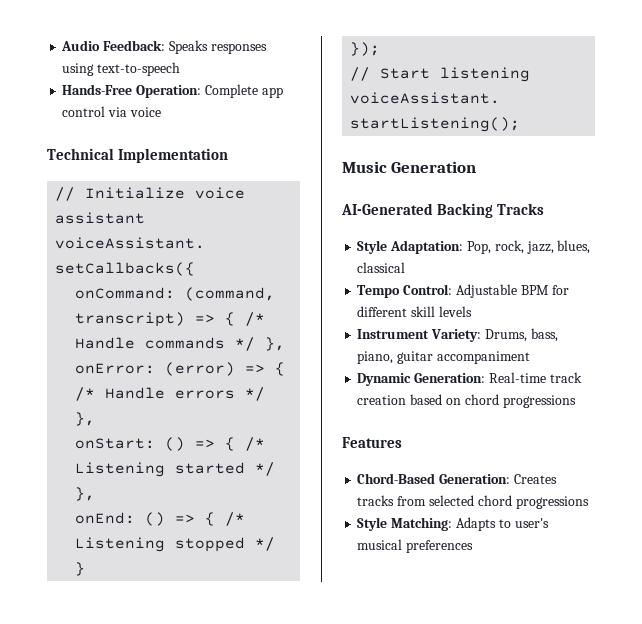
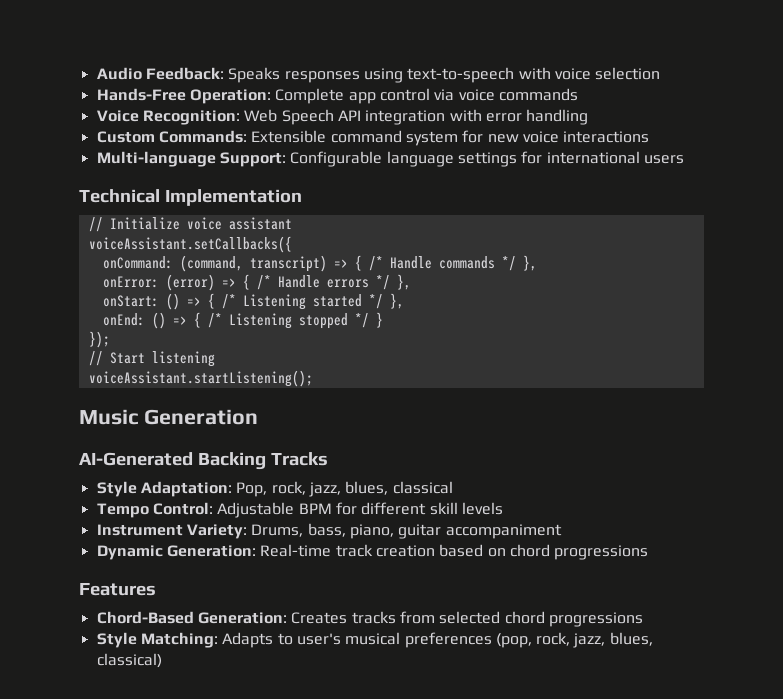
(181, 69) none -> [518,67,661,80] with voice selection
(161, 112) none -> [498,88,578,101] [96,109,589,125] [96,130,650,146] [96,151,684,167] commands // Voice Recognition: Web Speech API integration with error handling // Custom Commands: Extensible command system for new voice interactions // Multi-language Support: Configurable language settings for international users
(474, 546) none -> [495,632,653,648] [96,653,162,668] (pop, rock, jazz, blues, classical)

